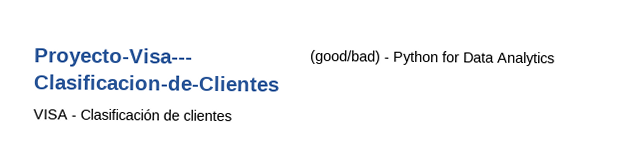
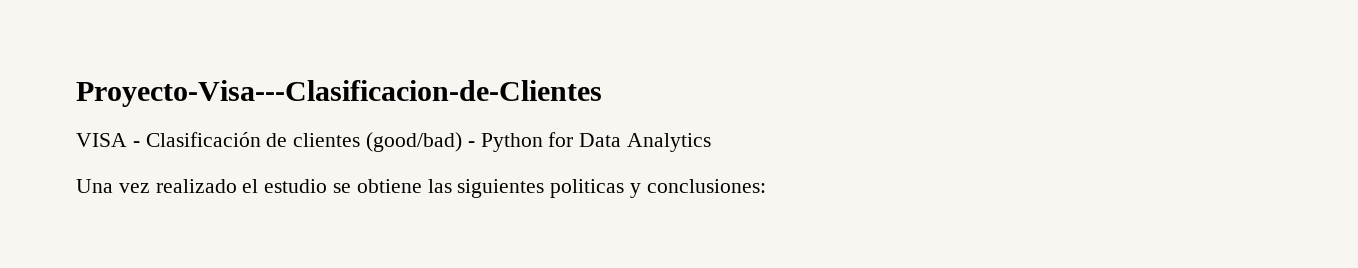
(555, 59) none -> [76,179,766,198] // Una vez realizado el estudio se obtiene las siguientes politicas y conclusiones:

